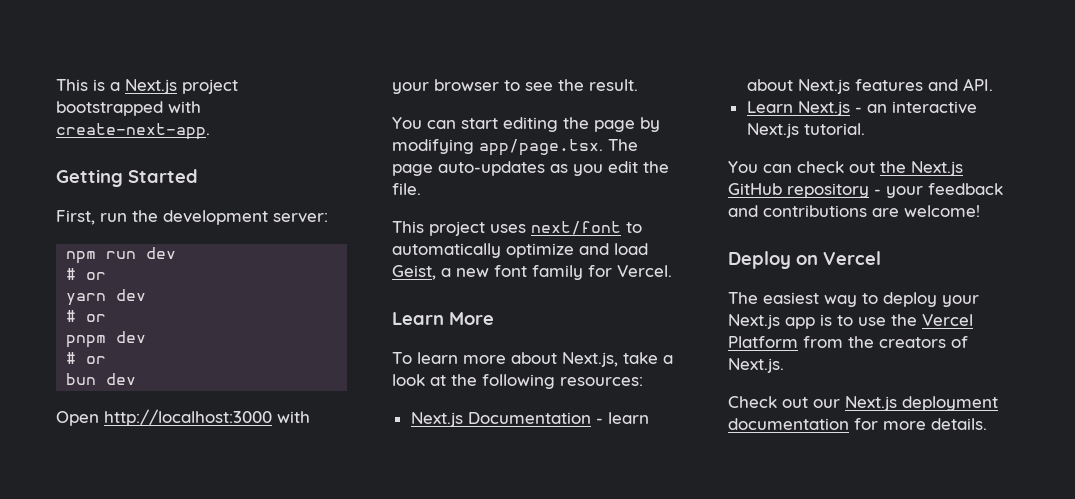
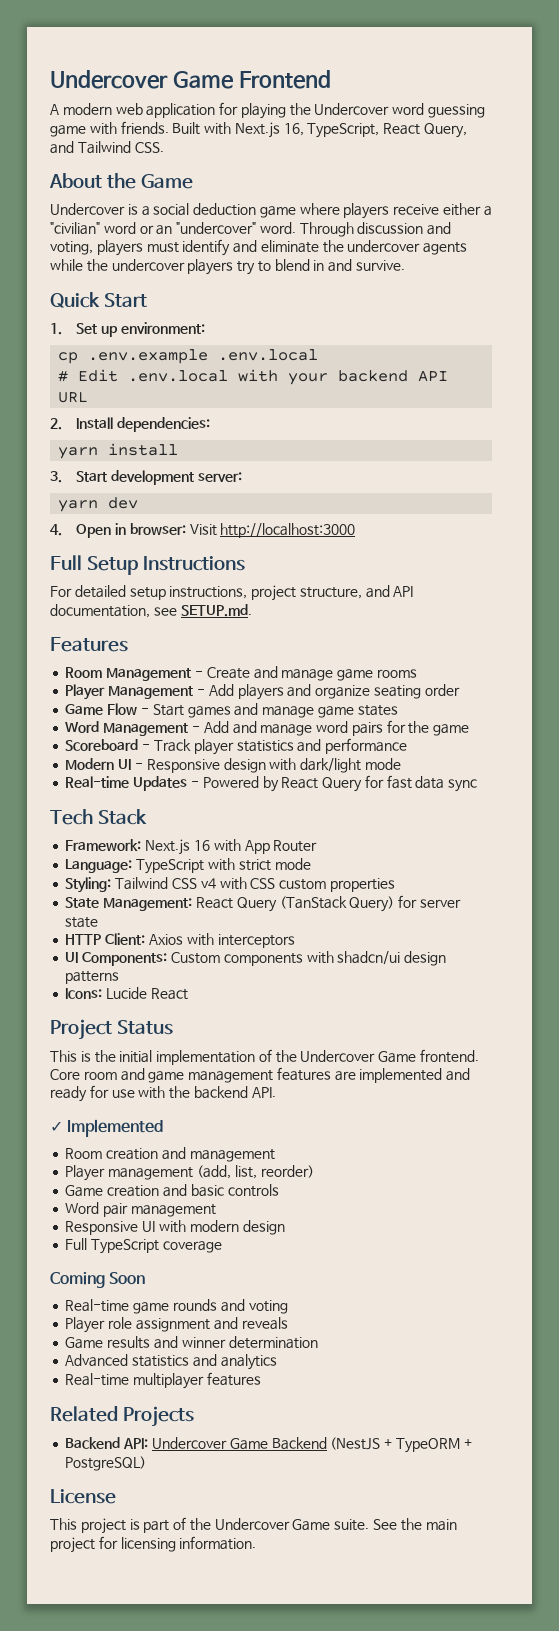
[56,79,238,94] [56,101,201,116] [56,123,210,140] [56,169,198,187] [56,210,328,225] [66,247,177,264] [66,268,107,280] [66,289,147,306] [66,310,107,322] [66,331,147,348] [66,352,107,364] [66,373,137,385] [56,409,310,426] [392,79,638,94] [392,117,660,132] [392,139,638,156] [392,161,669,176] [392,183,421,195] [392,221,642,236] [392,243,648,258] [392,265,672,280] [392,312,494,325] [392,352,673,367] [392,374,643,389] [410,412,649,427] [746,78,993,94] [746,101,977,116] [746,123,865,138] [728,161,963,176] [728,183,1003,198] [728,205,980,217] [728,251,881,269] [728,292,979,307] [728,314,973,329] [728,336,968,348] [728,358,784,373] [728,396,998,411] [728,418,987,430] This is a Next.js project bootstrapped with create-next-app. // Getting Started // First, run the development server: // npm run dev // # or // yarn dev // # or // pnpm dev // # or // bun dev // Open http://localhost:3000 with your browser to see the result. // You can start editing the page by modifying app/page.tsx. The page auto-updates as you edit the file. // This project uses next/font to automatically optimize and load Geist, a new font family for Vercel. // Learn More // To learn more about Next.js, take a look at the following resources: // Next.js Documentation - learn about Next.js features and API. // Learn Next.js - an interactive Next.js tutorial. // You can check out the Next.js GitHub repository - your feedback and contributions are welcome! // Deploy on Vercel // The easiest way to deploy your Next.js app is to use the Vercel Platform from the creators of Next.js. // Check out our Next.js deployment documentation for more details. -> [50,70,331,89] [50,102,486,119] [50,121,468,138] [50,141,164,154] [49,173,194,189] [50,203,492,219] [50,222,452,237] [50,239,468,256] [50,259,406,275] [50,292,148,308] [50,322,205,337] [58,349,319,364] [58,369,449,385] [58,392,89,403] [50,417,211,432] [58,443,179,459] [50,470,242,485] [58,497,139,512] [50,523,356,538] [50,555,246,575] [50,585,414,601] [50,604,252,618] [50,637,128,652] [65,666,417,681] [65,684,460,700] [65,703,398,718] [65,720,470,736] [65,738,408,755] [65,758,401,773] [65,775,478,792] [50,809,148,825] [65,839,318,855] [65,858,311,874] [65,877,395,893] [65,895,461,912] [65,917,99,928] [65,933,295,948] [65,951,447,966] [65,971,120,984] [65,987,188,1000] [50,1019,174,1040] [50,1049,480,1065] [50,1067,471,1083] [50,1085,276,1102] [50,1119,164,1137] [65,1147,275,1162] [65,1165,314,1181] [65,1184,279,1197] [65,1202,216,1217] [65,1220,285,1235] [65,1238,222,1254] [50,1272,146,1288] [65,1299,288,1314] [65,1317,288,1333] [65,1336,318,1349] [65,1354,277,1370] [65,1372,261,1389] [50,1406,195,1427] [65,1437,472,1453] [65,1456,147,1471] [50,1489,116,1504] [50,1517,457,1534] [50,1536,257,1553] Undercover Game Frontend // A modern web application for playing the Undercover word guessing game with friends. Built with Next.js 16, TypeScript, React Query, and Tailwind CSS. // About the Game // Undercover is a social deduction game where players receive either a "civilian" word or an "undercover" word. Through discussion and voting, players must identify and eliminate the undercover agents while the undercover players try to blend in and survive. // Quick Start // 1. Set up environment: // cp .env.example .env.local // # Edit .env.local with your backend API URL // 2. Install dependencies: // yarn install // 3. Start development server: // yarn dev // 4. Open in browser: Visit http://localhost:3000 // Full Setup Instructions // For detailed setup instructions, project structure, and API documentation, see SETUP.md. // Features // Room Management - Create and manage game rooms // Player Management - Add players and organize seating order // Game Flow - Start games and manage game states // Word Management - Add and manage word pairs for the game // Scoreboard - Track player statistics and performance // Modern UI - Responsive design with dark/light mode // Real-time Updates - Powered by React Query for fast data sync // Tech Stack // Framework: Next.js 16 with App Router // Language: TypeScript with strict mode // Styling: Tailwind CSS v4 with CSS custom properties // State Management: React Query (TanStack Query) for server state // HTTP Client: Axios with interceptors // UI Components: Custom components with shadcn/ui design patterns // Icons: Lucide React // Project Status // This is the initial implementation of the Undercover Game frontend. Core room and game management features are implemented and ready for use with the backend API. // ✓ Implemented // Room creation and management // Player management (add, list, reorder) // Game creation and basic controls // Word pair management // Responsive UI with modern design // Full TypeScript coverage // Coming Soon // Real-time game rounds and voting // Player role assignment and reveals // Game results and winner determination // Advanced statistics and analytics // Real-time multiplayer features // Related Projects // Backend API: Undercover Game Backend (NestJS + TypeORM + PostgreSQL) // License // This project is part of the Undercover Game suite. See the main project for licensing information.

